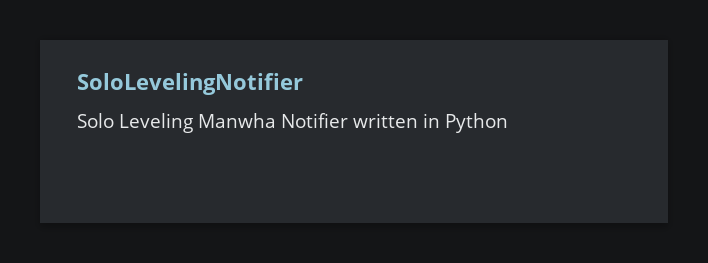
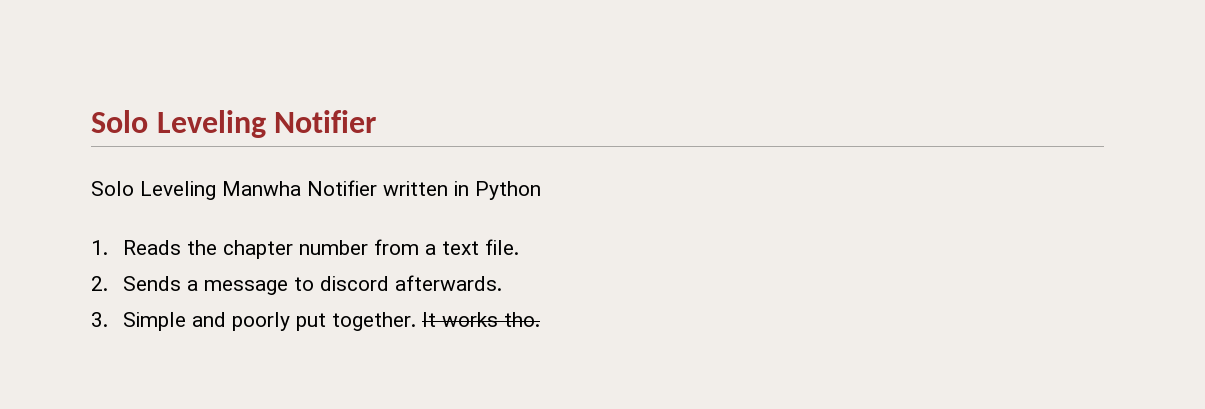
[77,73,303,95] SoloLevelingNotifier -> [91,110,377,138] Solo Leveling Notifier
(508, 123) none -> [91,239,520,259] [91,275,503,295] [91,312,541,331] // 1. Reads the chapter number from a text file. // 2. Sends a message to discord afterwards. // 3. Simple and poorly put together. It works tho.

